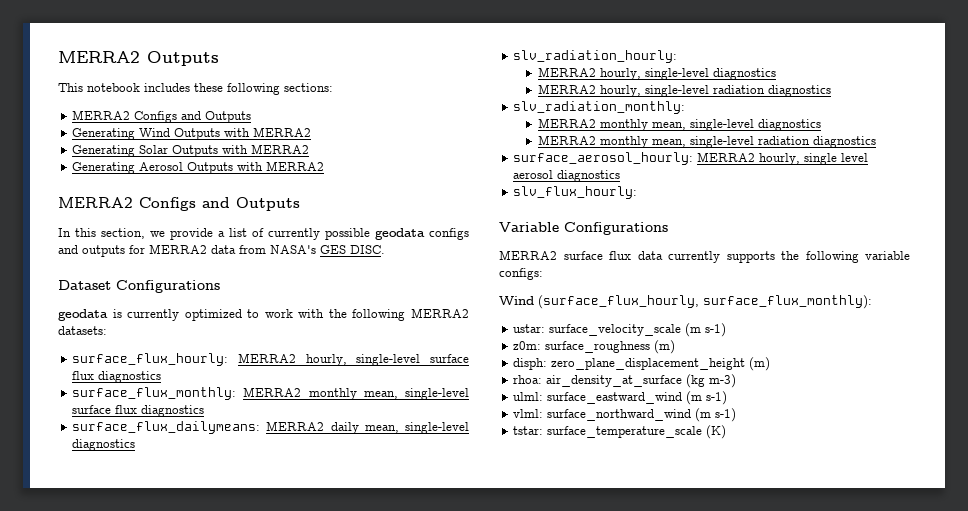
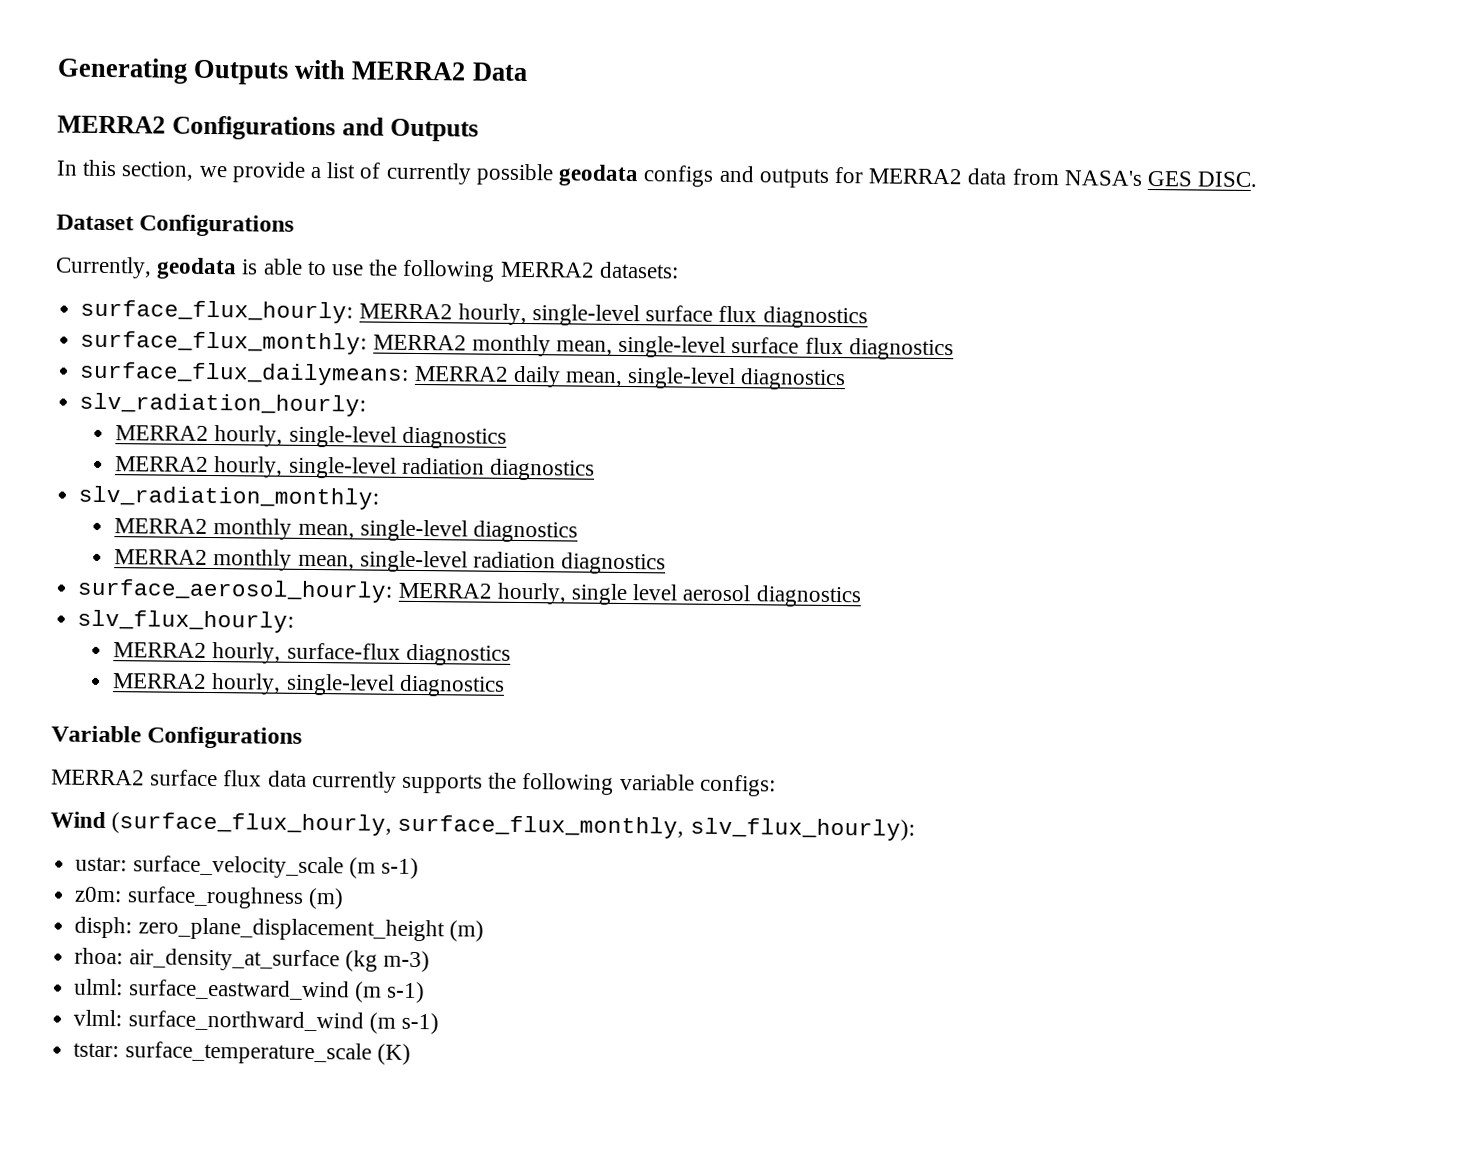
[58,51,219,66] [58,83,333,95] [72,110,252,123] [72,127,312,140] [72,144,310,157] [72,161,325,174] [58,197,196,211] MERRA2 Outputs // This notebook includes these following sections: // MERRA2 Configs and Outputs // Generating Wind Outputs with MERRA2 // Generating Solar Outputs with MERRA2 // Generating Aerosol Outputs with MERRA2 // MERRA2 Configs -> [57,57,528,85] [57,115,336,141] Generating Outputs with MERRA2 Data // MERRA2 Configurations
(220, 286) none -> [55,256,152,279] Currently,
[127,309,325,321] currently optimized to work with -> [262,258,365,276] able to use
(638, 192) none -> [113,642,511,666] [112,673,505,697] // MERRA2 hourly, surface-flux diagnostics // MERRA2 hourly, single-level diagnostics
[703,295,872,309] surface_flux_monthly): -> [397,814,915,841] surface_flux_monthly, slv_flux_hourly):

